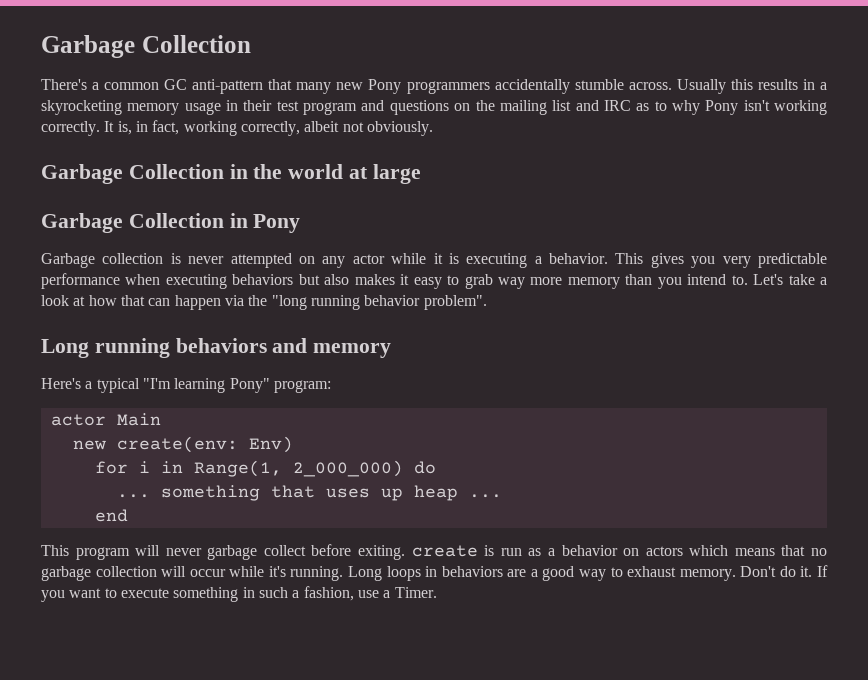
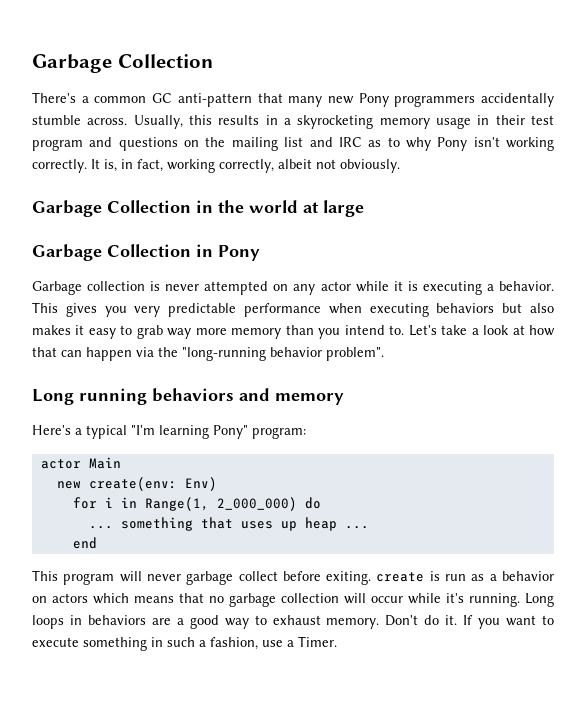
[676,79,726,94] Usually -> [133,115,183,129] Usually,
[271,295,360,310] "long running -> [182,347,266,361] "long-running

